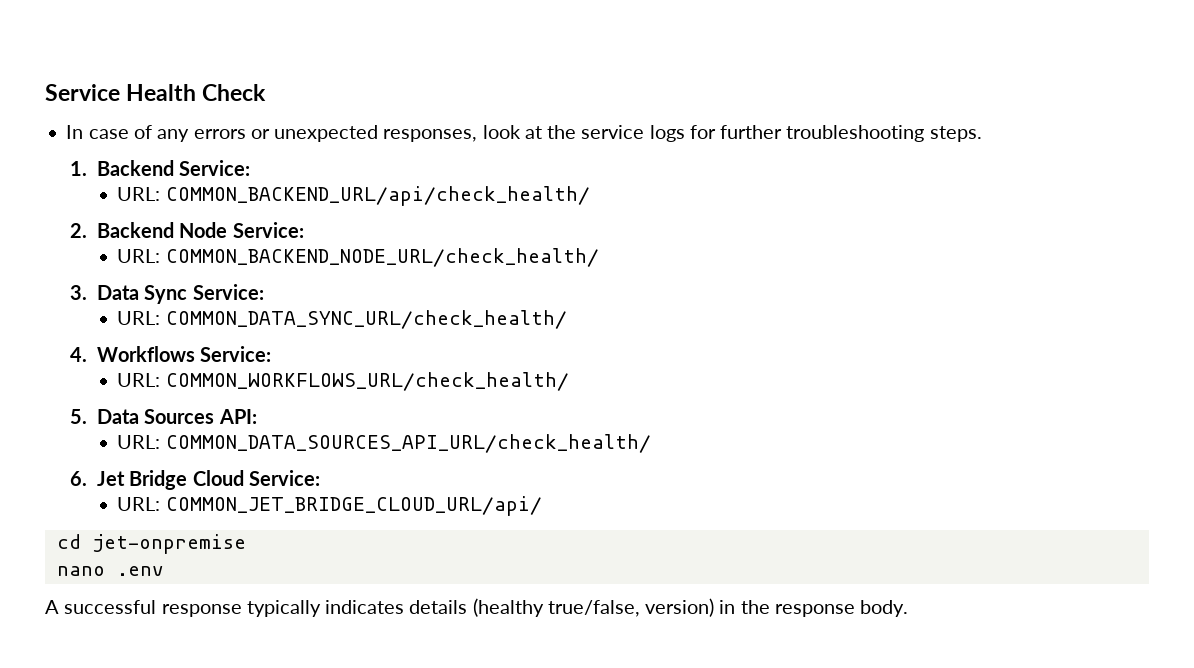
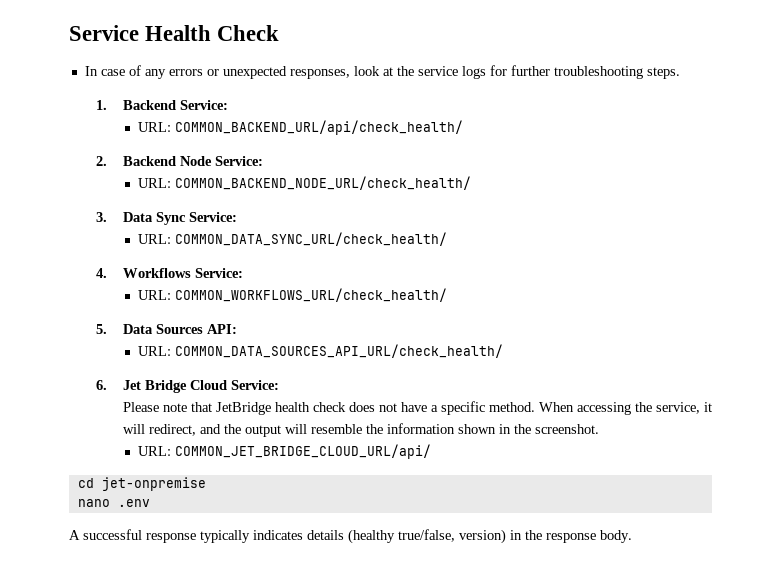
(320, 478) none -> [122,401,712,415] [122,423,599,437] // Please note that JetBridge health check does not have a specific method. When accessing the service, it will redirect, and the output will resemble the information shown in the screenshot.

